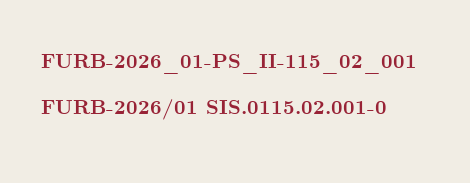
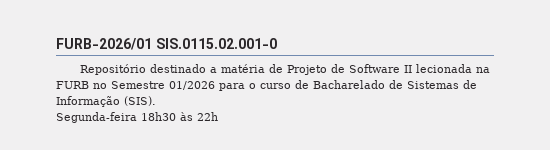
[41,54,417,74] FURB-2026_01-PS_II-115_02_001 // -> (56, 44) none
(387, 107) none -> [79,64,490,75] [56,80,477,91] [56,96,156,107] [56,112,218,123] // Repositório destinado a matéria de Projeto de Software II lecionada na FURB no Semestre 01/2026 para o curso de Bacharelado de Sistemas de Informação (SIS). // Segunda-feira 18h30 às 22h

